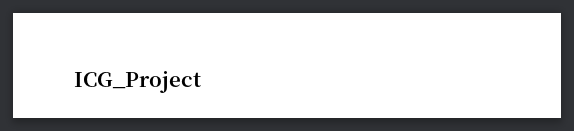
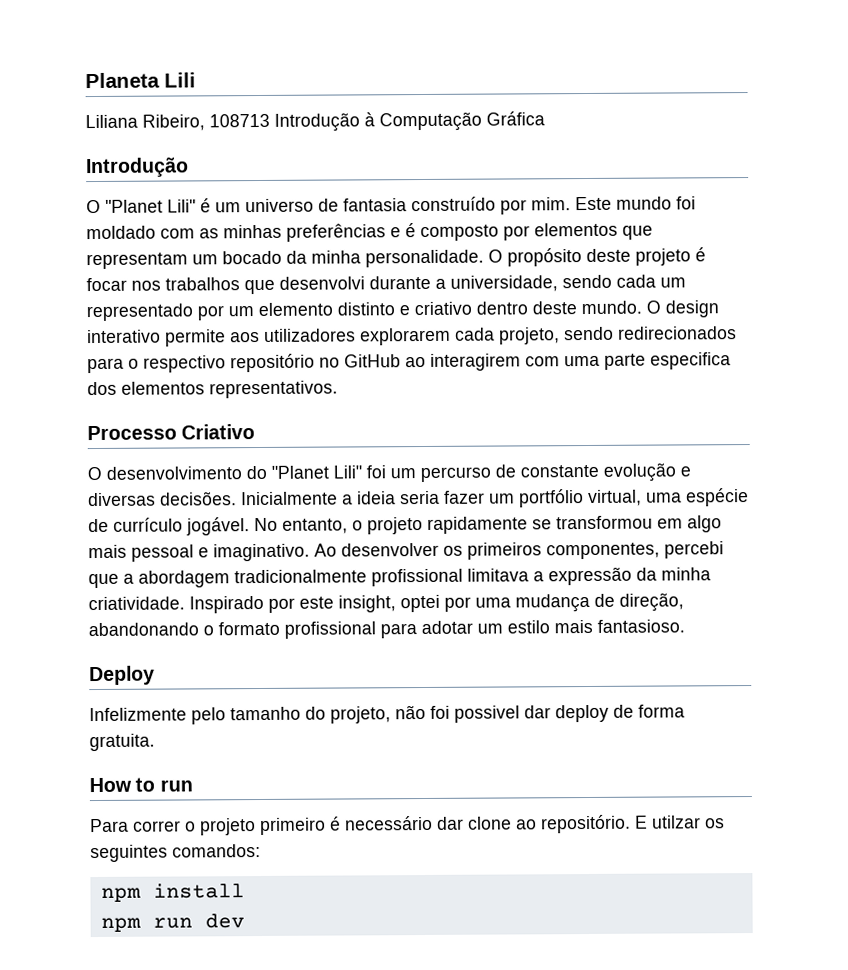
[74,71,201,93] ICG_Project -> [85,72,196,89] [85,111,545,132] [85,157,189,179] [86,196,696,215] [86,222,653,242] [86,247,706,270] [86,274,686,295] [86,300,719,322] [87,326,737,347] [87,352,731,374] [87,380,338,399] [87,424,256,441] [87,462,691,483] [88,488,749,508] [88,515,722,536] [88,541,724,562] [88,566,711,589] [88,592,684,614] [88,619,685,639] [89,665,155,686] [89,704,685,725] [89,733,155,752] [89,777,193,793] [90,814,725,836] [90,844,261,863] [100,883,245,902] [100,913,245,932] Planeta Lili // Liliana Ribeiro, 108713 Introdução à Computação Gráfica // Introdução // O "Planet Lili" é um universo de fantasia construído por mim. Este mundo foi moldado com as minhas preferências e é composto por elementos que representam um bocado da minha personalidade. O propósito deste projeto é focar nos trabalhos que desenvolvi durante a universidade, sendo cada um representado por um elemento distinto e criativo dentro deste mundo. O design interativo permite aos utilizadores explorarem cada projeto, sendo redirecionados para o respectivo repositório no GitHub ao interagirem com uma parte especifica dos elementos representativos. // Processo Criativo // O desenvolvimento do "Planet Lili" foi um percurso de constante evolução e diversas decisões. Inicialmente a ideia seria fazer um portfólio virtual, uma espécie de currículo jogável. No entanto, o projeto rapidamente se transformou em algo mais pessoal e imaginativo. Ao desenvolver os primeiros componentes, percebi que a abordagem tradicionalmente profissional limitava a expressão da minha criatividade. Inspirado por este insight, optei por uma mudança de direção, abandonando o formato profissional para adotar um estilo mais fantasioso. // Deploy // Infelizmente pelo tamanho do projeto, não foi possivel dar deploy de forma gratuita. // How to run // Para correr o projeto primeiro é necessário dar clone ao repositório. E utilzar os seguintes comandos: // npm install // npm run dev

